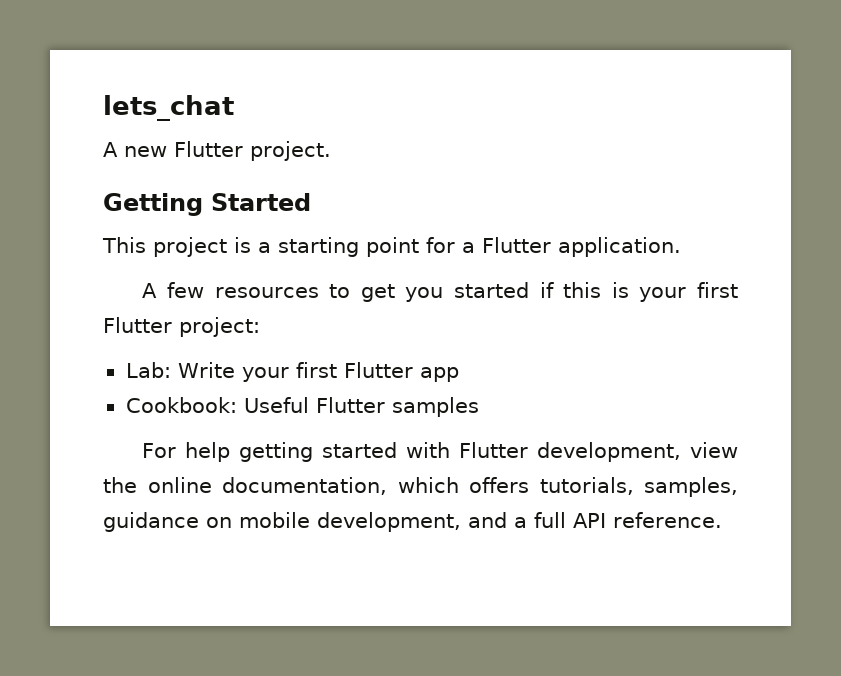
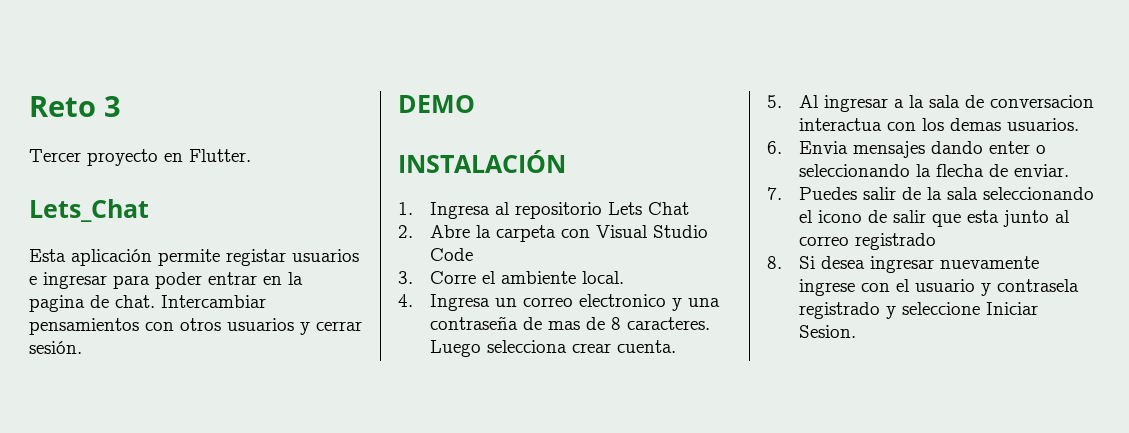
[103,95,234,121] [103,141,331,161] [103,193,311,216] [102,237,681,257] [142,282,738,302] [103,317,260,337] [125,362,459,382] [125,397,479,417] [142,442,738,462] [103,477,738,497] [103,512,722,532] lets_chat // A new Flutter project. // Getting Started // This project is a starting point for a Flutter application. // A few resources to get you started if this is your first Flutter project: // Lab: Write your first Flutter app // Cookbook: Useful Flutter samples // For help getting started with Flutter development, view the online documentation, which offers tutorials, samples, guidance on mobile development, and a full API reference. -> [29,96,121,117] [29,149,251,166] [29,199,149,222] [29,249,359,266] [29,272,303,289] [29,295,266,312] [29,318,362,335] [29,341,82,354] [398,95,475,113] [398,150,566,173] [398,202,689,219] [398,225,708,242] [429,248,473,261] [398,271,624,284] [398,294,720,311] [429,316,710,330] [429,340,676,357] [767,95,1094,112] [798,118,1079,131] [767,141,1046,158] [798,164,1069,177] [767,187,1094,200] [798,210,1070,227] [798,233,936,250] [767,256,1039,273] [798,279,1079,296] [798,302,1038,319] [798,325,856,338] Reto 3 // Tercer proyecto en Flutter. // Lets_Chat // Esta aplicación permite registar usuarios e ingresar para poder entrar en la pagina de chat. Intercambiar pensamientos con otros usuarios y cerrar sesión. // DEMO // INSTALACIÓN // 1. Ingresa al repositorio Lets Chat // 2. Abre la carpeta con Visual Studio Code // 3. Corre el ambiente local. // 4. Ingresa un correo electronico y una contraseña de mas de 8 caracteres. Luego selecciona crear cuenta. // 5. Al ingresar a la sala de conversacion interactua con los demas usuarios. // 6. Envia mensajes dando enter o seleccionando la flecha de enviar. // 7. Puedes salir de la sala seleccionando el icono de salir que esta junto al correo registrado // 8. Si desea ingresar nuevamente ingrese con el usuario y contrasela registrado y seleccione Iniciar Sesion.

